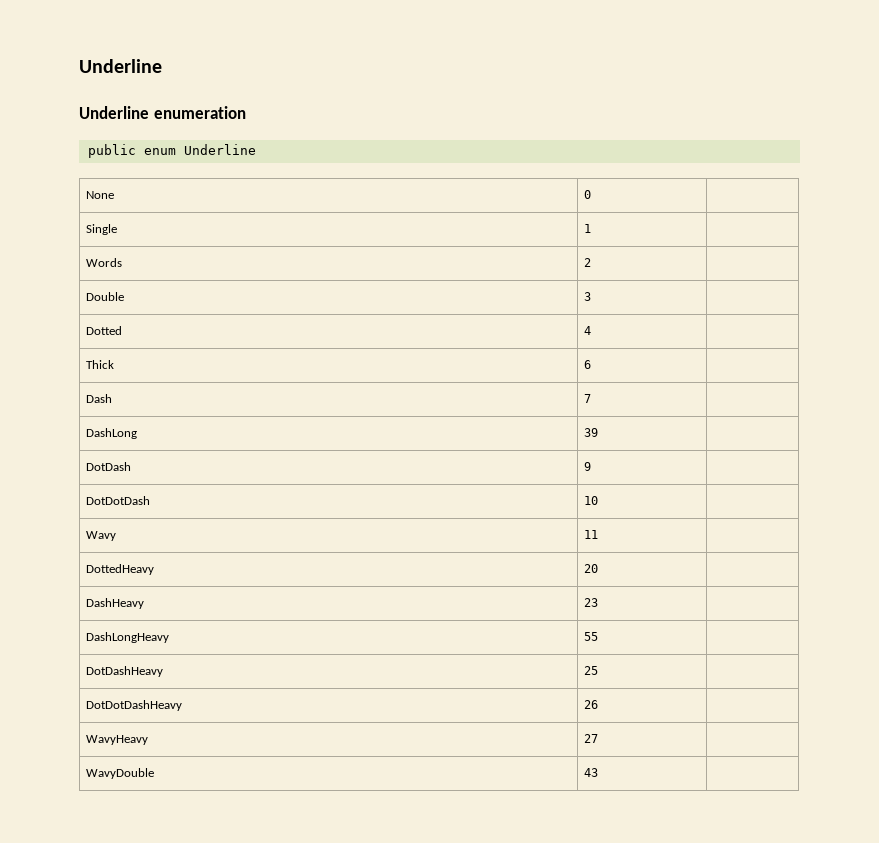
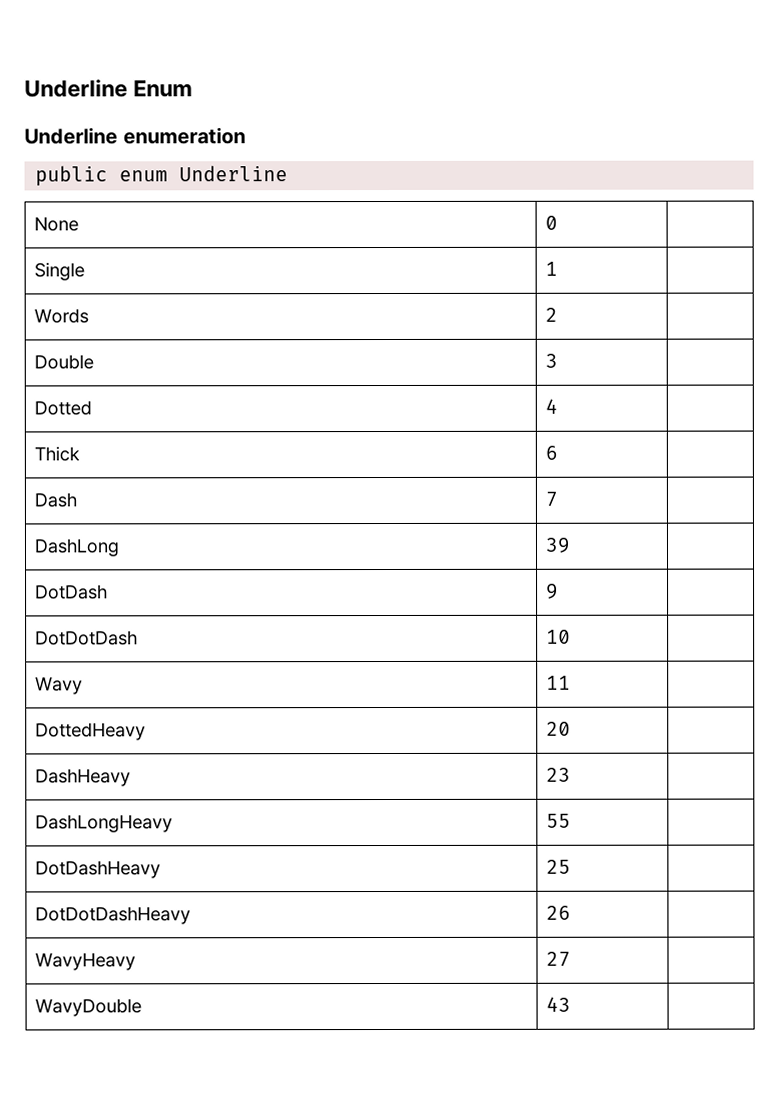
[79,59,162,73] Underline -> [24,79,194,98] Underline Enum

